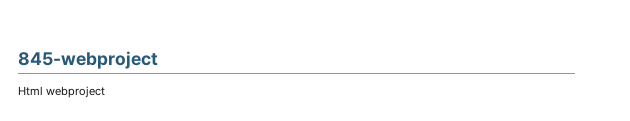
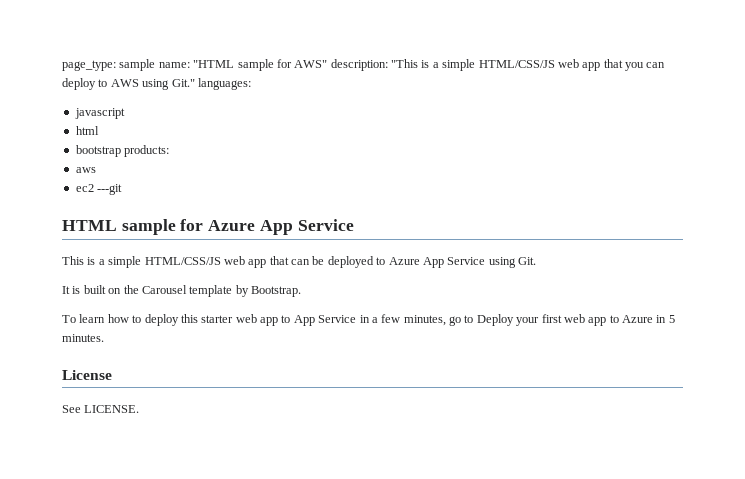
[18,51,158,69] [18,86,106,98] 845-webproject // Html webproject -> [62,59,666,71] [62,78,251,90] [74,108,125,119] [75,126,99,135] [75,145,170,157] [75,167,96,173] [75,184,123,195] [62,219,354,235] [62,256,536,268] [62,285,301,297] [62,314,675,326] [62,334,104,342] [62,370,112,380] [62,405,140,413] page_type: sample name: "HTML sample for AWS" description: "This is a simple HTML/CSS/JS web app that you can deploy to AWS using Git." languages: // javascript // html // bootstrap products: // aws // ec2 ---git // HTML sample for Azure App Service // This is a simple HTML/CSS/JS web app that can be deployed to Azure App Service using Git. // It is built on the Carousel template by Bootstrap. // To learn how to deploy this starter web app to App Service in a few minutes, go to Deploy your first web app to Azure in 5 minutes. // License // See LICENSE.

